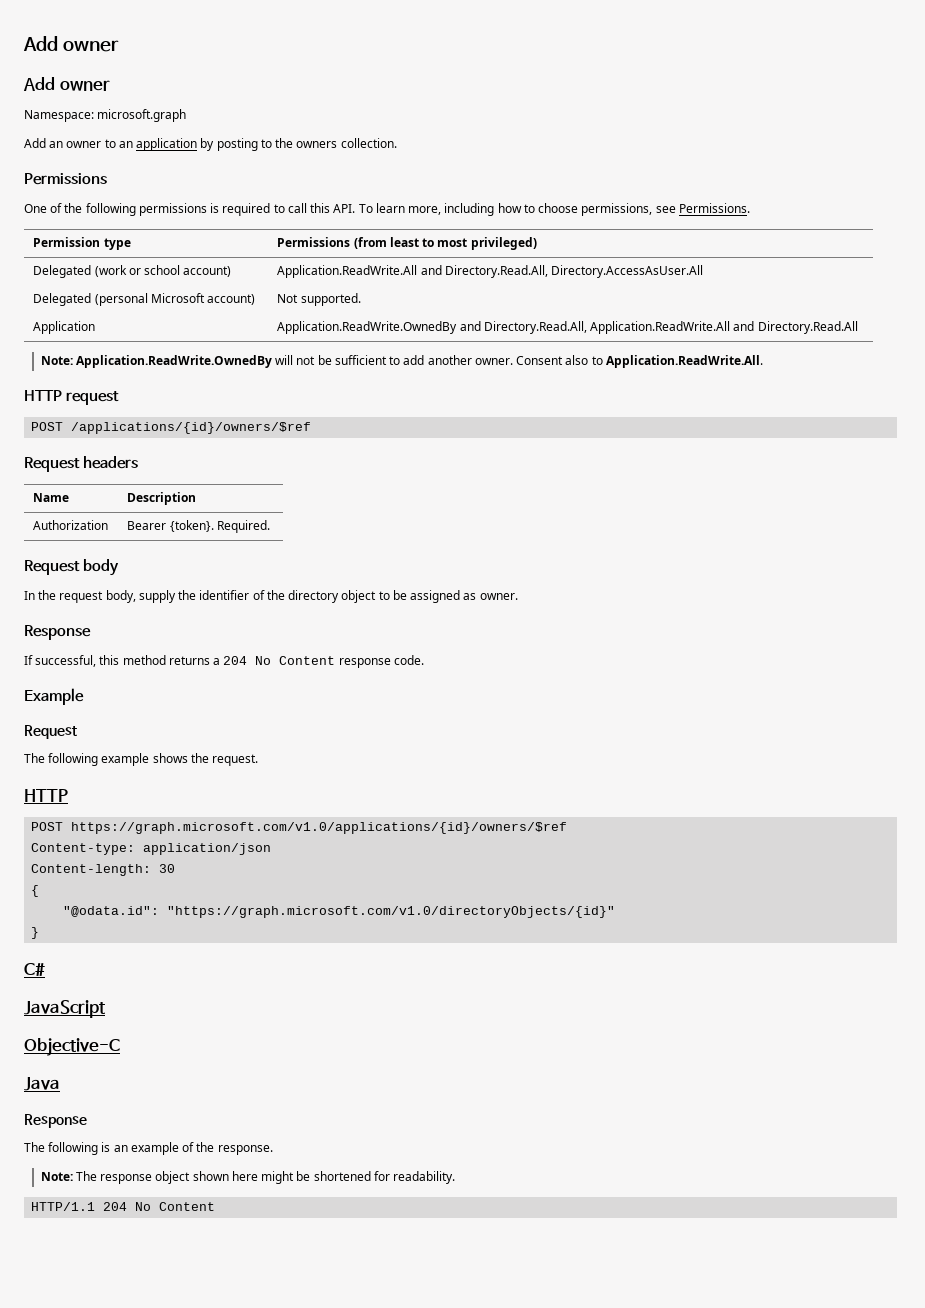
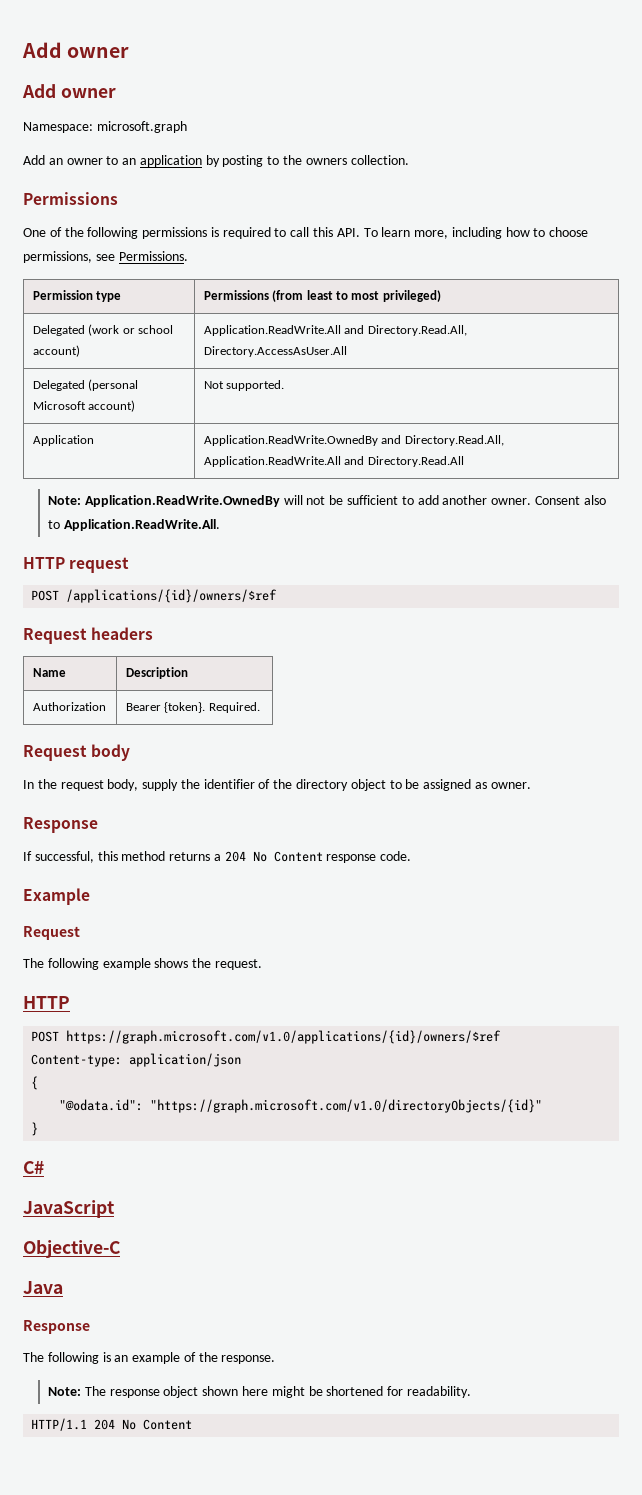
[31,864,176,876] // Content-length: 30 -> (242, 1060) none

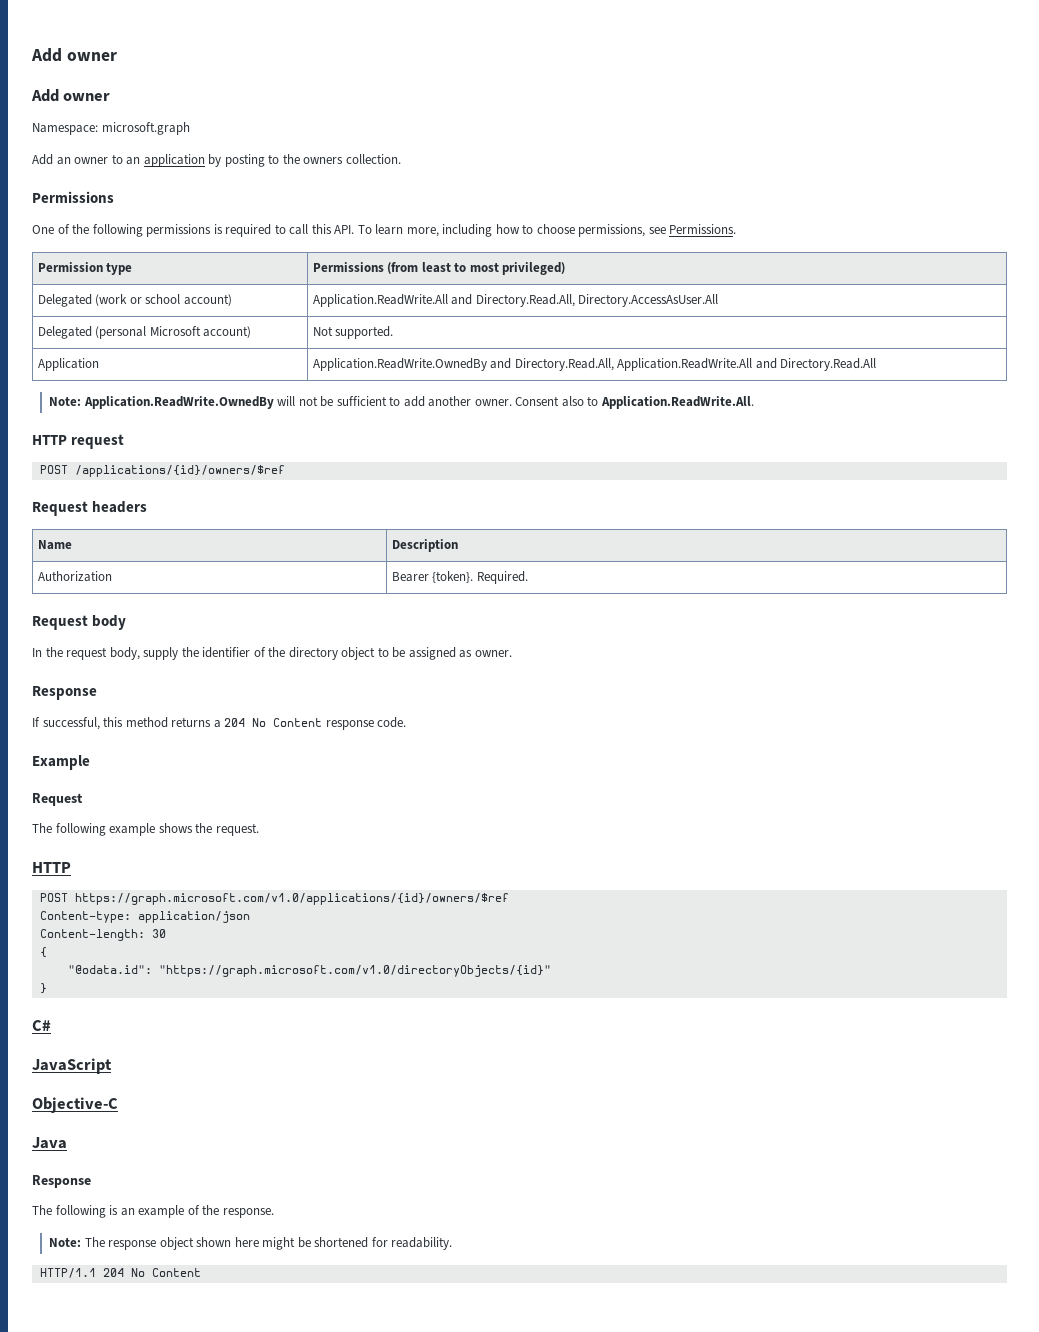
(242, 1060) none -> [39,929,166,941] // Content-length: 30

